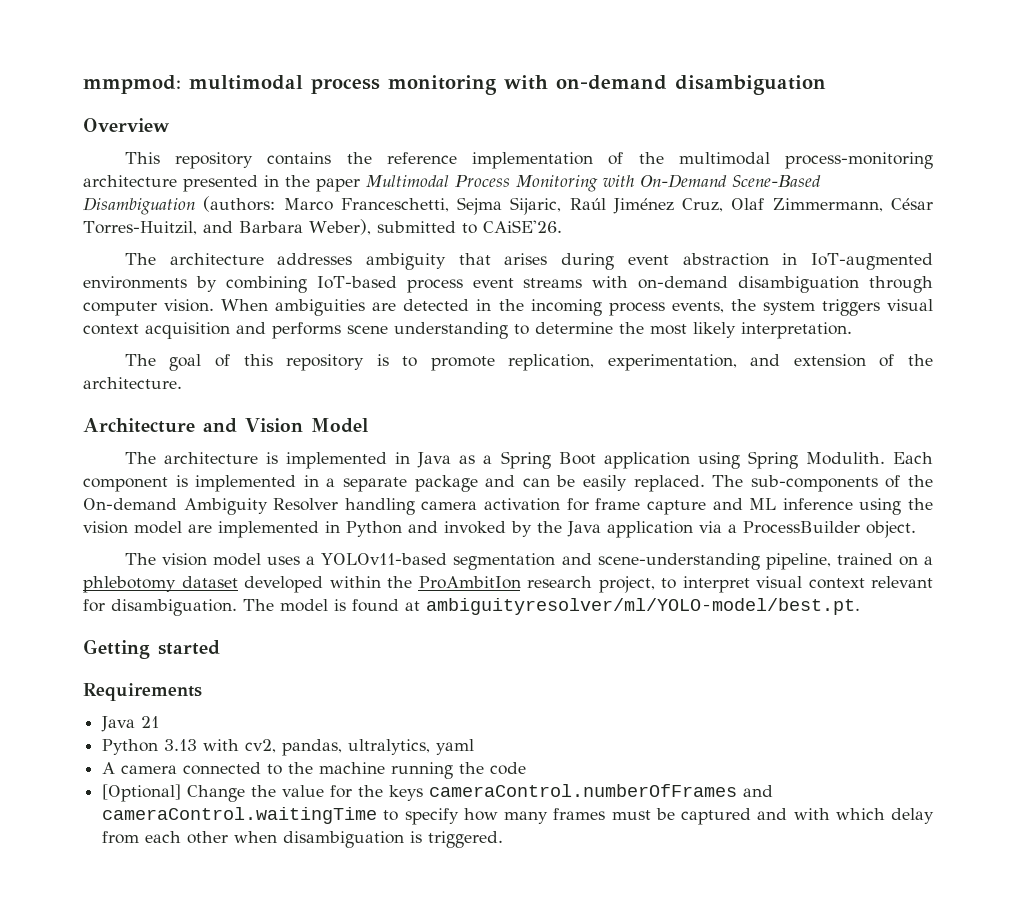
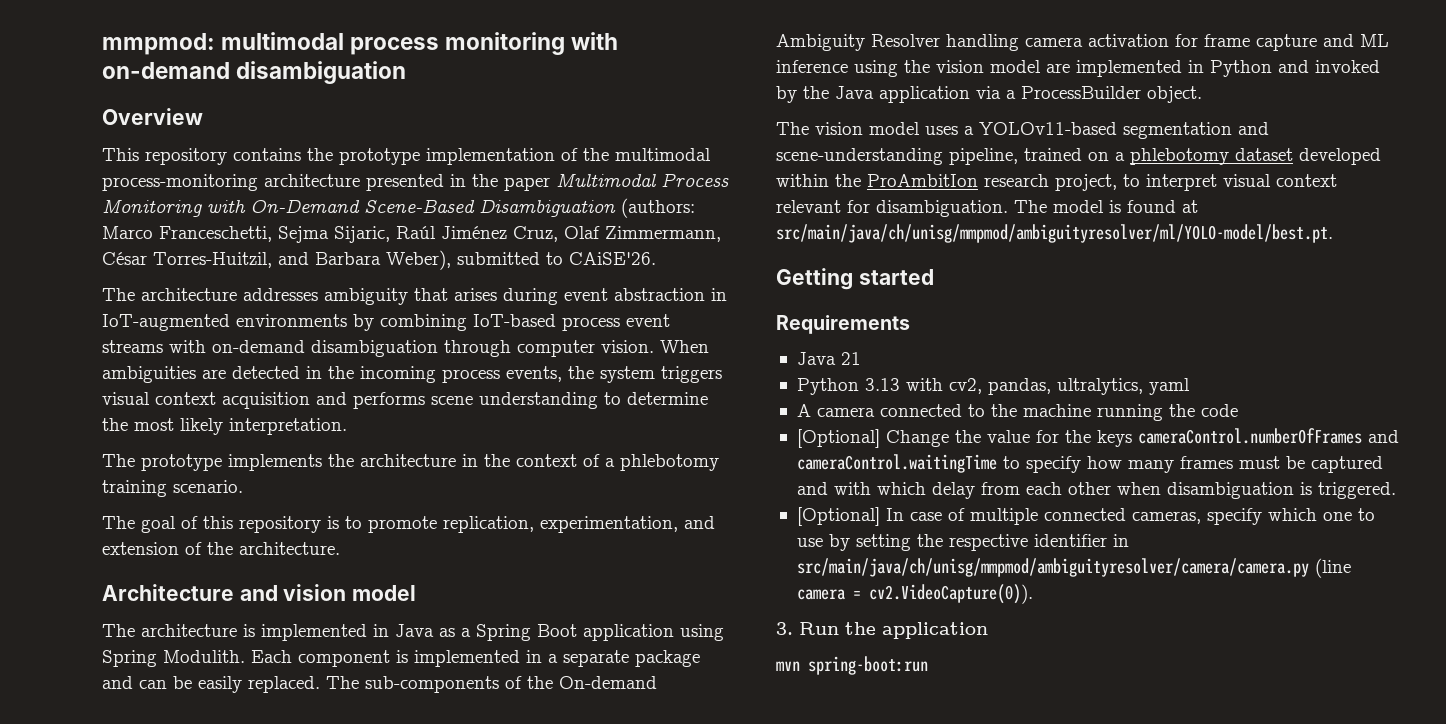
[386,152,457,164] reference -> [339,148,420,165] prototype
(852, 330) none -> [102,454,719,471] [102,480,243,497] // The prototype implements the architecture in the context of a phlebotomy training scenario.
[245,418,368,433] Vision Model -> [283,584,417,601] vision model
[426,598,860,615] ambiguityresolver/ml/YOLO-model/best.pt. -> [776,224,1333,243] src/main/java/ch/unisg/mmpmod/ambiguityresolver/ml/YOLO-model/best.pt.
(504, 839) none -> [796,507,1375,526] [796,534,1129,551] [796,558,1351,578] [796,584,1033,604] [776,622,988,639] [776,656,928,675] // [Optional] In case of multiple connected cameras, specify which one to use by setting the respective identifier in src/main/java/ch/unisg/mmpmod/ambiguityresolver/camera/camera.py (line camera = cv2.VideoCapture(0)). // 3. Run the application // mvn spring-boot:run

